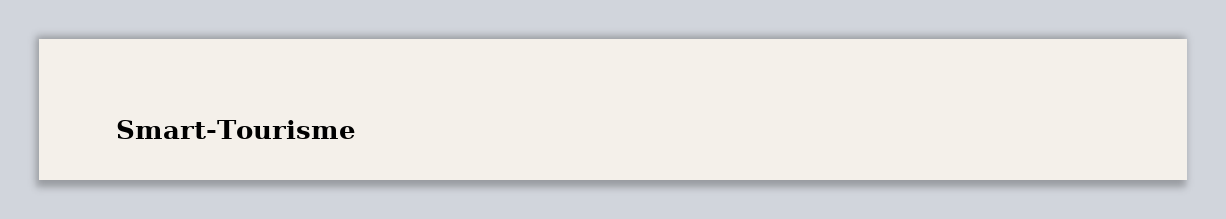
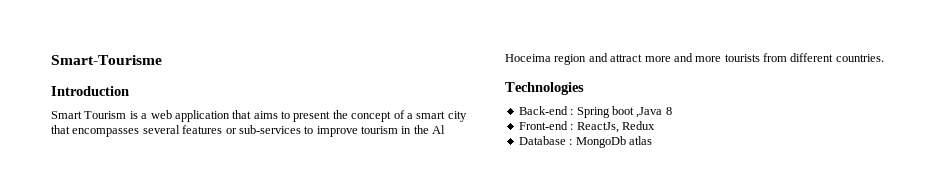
(356, 129) none -> [51,86,129,96] [51,110,467,122] [51,125,446,137] [505,53,884,65] [505,82,584,95] [518,106,672,118] [518,121,655,133] [518,136,652,148] // Introduction // Smart Tourism is a web application that aims to present the concept of a smart city that encompasses several features or sub-services to improve tourism in the Al Hoceima region and attract more and more tourists from different countries. // Technologies // Back-end : Spring boot ,Java 8 // Front-end : ReactJs, Redux // Database : MongoDb atlas

